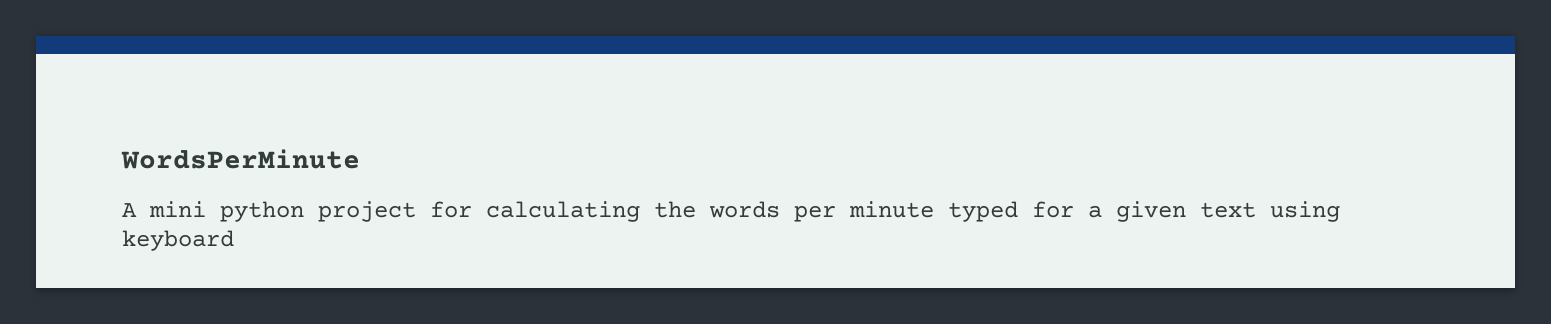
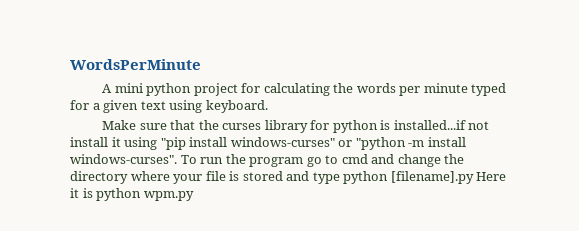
[122,230,234,251] keyboard -> [205,100,268,113] [102,120,490,133] [70,137,466,150] [70,154,465,167] [70,171,507,184] [70,188,194,201] keyboard. // Make sure that the curses library for python is installed...if not install it using "pip install windows-curses" or "python -m install windows-curses". To run the program go to cmd and change the directory where your file is stored and type python [filename].py Here it is python wpm.py

